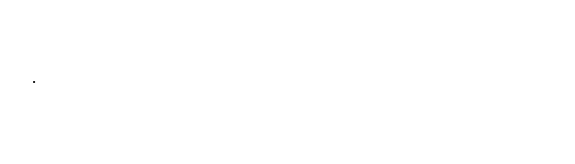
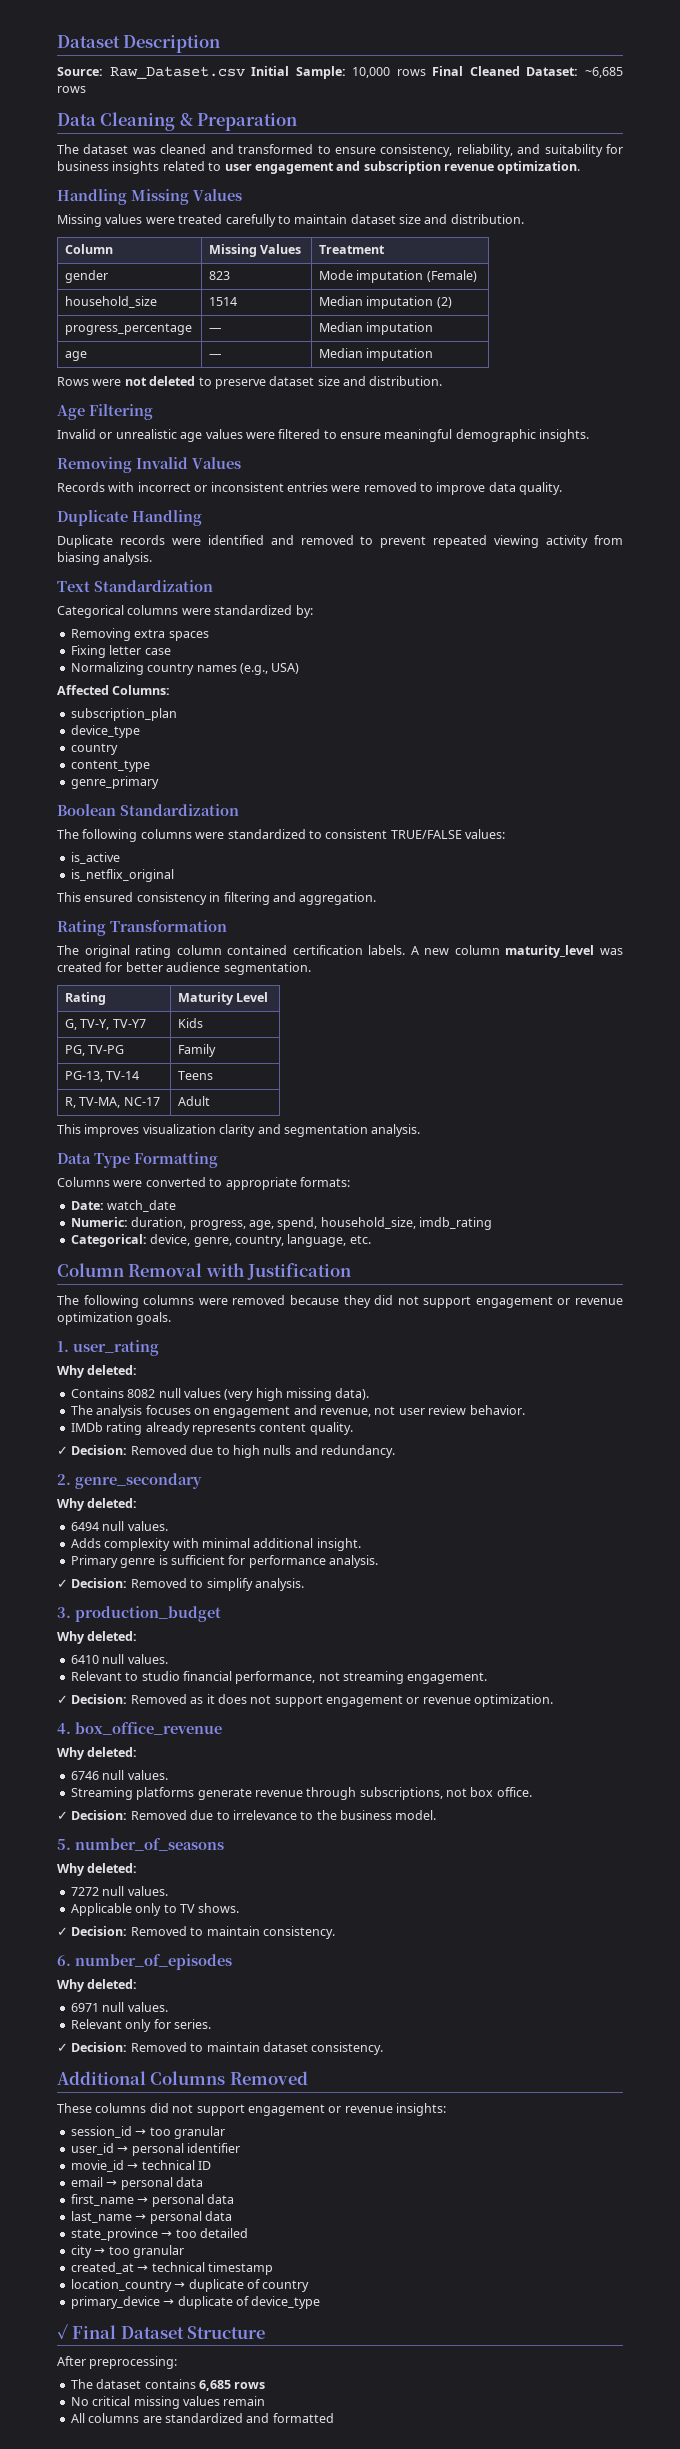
[32,81,37,83] . -> [57,35,221,53] [57,66,623,79] [57,86,86,93] [57,112,298,131] [57,144,624,157] [57,161,581,174] [57,189,242,205] [57,214,524,227] [65,244,114,254] [209,244,302,257] [319,245,386,254] [65,270,109,283] [209,271,231,280] [319,270,477,283] [65,296,158,308] [209,297,238,306] [319,296,452,309] [65,323,193,335] [209,328,223,332] [319,322,434,335] [65,351,88,361] [209,354,223,358] [319,348,434,361] [57,376,443,389] [57,404,153,420] [57,429,590,442] [57,457,241,473] [57,482,563,495] [57,510,202,526] [57,535,624,548] [57,552,153,565] [57,580,213,592] [57,605,313,618] [70,628,209,641] [70,645,171,658] [70,662,300,675] [57,685,171,695] [70,708,177,721] [70,725,140,738] [70,743,118,755] [70,760,150,772] [70,776,159,789] [57,804,239,816] [57,829,505,842] [70,852,120,864] [70,869,174,882] [57,892,377,905] [57,920,227,936] [57,945,623,958] [57,962,311,975] [65,992,107,1005] [178,992,269,1005] [65,1019,146,1030] [178,1018,204,1028] [65,1045,125,1056] [178,1044,217,1057] [65,1071,140,1082] [178,1071,214,1080] [65,1097,160,1108] [178,1096,211,1106] [57,1124,421,1137] [57,1152,218,1168] [57,1177,350,1190] [70,1200,177,1212] [70,1217,492,1230] [70,1234,371,1247] [57,1263,352,1280] [57,1295,623,1308] [57,1312,172,1325] [57,1340,159,1356] [57,1365,138,1378] [70,1388,370,1401] [70,1405,525,1418] [70,1422,353,1435] [57,1445,395,1458] [57,1473,202,1489] [57,1498,138,1511] [70,1521,168,1531] [70,1538,361,1551] [70,1555,378,1568] [57,1578,304,1591] [57,1606,221,1622] [57,1631,138,1644] [70,1654,168,1664] [70,1671,488,1684] [57,1694,554,1707] [57,1722,222,1735] [57,1747,138,1760] [70,1770,168,1780] [70,1787,532,1800] [57,1810,437,1820] [57,1838,224,1851] [57,1863,138,1876] [70,1886,168,1896] [70,1903,240,1916] [57,1926,335,1939] [57,1954,232,1970] [57,1979,138,1992] [70,2002,168,2012] [70,2019,211,2032] [57,2042,384,2055] [57,2071,308,2085] [57,2103,446,2116] [70,2126,225,2139] [70,2143,240,2156] [70,2160,211,2172] [70,2177,203,2190] [70,2194,234,2207] [70,2211,232,2224] [70,2228,248,2241] [70,2245,184,2258] [70,2262,273,2275] [70,2279,310,2292] [70,2296,321,2309] [57,2324,266,2339] [57,2356,178,2369] [70,2379,266,2391] [70,2396,266,2409] [70,2413,334,2423] Dataset Description // Source: Raw_Dataset.csv Initial Sample: 10,000 rows Final Cleaned Dataset: ~6,685 rows // Data Cleaning & Preparation // The dataset was cleaned and transformed to ensure consistency, reliability, and suitability for business insights related to user engagement and subscription revenue optimization. // Handling Missing Values // Missing values were treated carefully to maintain dataset size and distribution. // Column | Missing Values | Treatment // gender | 823 | Mode imputation (Female) // household_size | 1514 | Median imputation (2) // progress_percentage | — | Median imputation // age | — | Median imputation // Rows were not deleted to preserve dataset size and distribution. // Age Filtering // Invalid or unrealistic age values were filtered to ensure meaningful demographic insights. // Removing Invalid Values // Records with incorrect or inconsistent entries were removed to improve data quality. // Duplicate Handling // Duplicate records were identified and removed to prevent repeated viewing activity from biasing analysis. // Text Standardization // Categorical columns were standardized by: // Removing extra spaces // Fixing letter case // Normalizing country names (e.g., USA) // Affected Columns: // subscription_plan // device_type // country // content_type // genre_primary // Boolean Standardization // The following columns were standardized to consistent TRUE/FALSE values: // is_active // is_netflix_original // This ensured consistency in filtering and aggregation. // Rating Transformation // The original rating column contained certification labels. A new column maturity_level was created for better audience segmentation. // Rating | Maturity Level // G, TV-Y, TV-Y7 | Kids // PG, TV-PG | Family // PG-13, TV-14 | Teens // R, TV-MA, NC-17 | Adult // This improves visualization clarity and segmentation analysis. // Data Type Formatting // Columns were converted to appropriate formats: // Date: watch_date // Numeric: duration, progress, age, spend, household_size, imdb_rating // Categorical: device, genre, country, language, etc. // Column Removal with Justification // The following columns were removed because they did not support engagement or revenue optimization goals. // 1. user_rating // Why deleted: // Contains 8082 null values (very high missing data). // The analysis focuses on engagement and revenue, not user review behavior. // IMDb rating already represents content quality. // ✓ Decision: Removed due to high nulls and redundancy. // 2. genre_secondary // Why deleted: // 6494 null values. // Adds complexity with minimal additional insight. // Primary genre is sufficient for performance analysis. // ✓ Decision: Removed to simplify analysis. // 3. production_budget // Why deleted: // 6410 null values. // Relevant to studio financial performance, not streaming engagement. // ✓ Decision: Removed as it does not support engagement or revenue optimization. // 4. box_office_revenue // Why deleted: // 6746 null values. // Streaming platforms generate revenue through subscriptions, not box office. // ✓ Decision: Removed due to irrelevance to the business model. // 5. number_of_seasons // Why deleted: // 7272 null values. // Applicable only to TV shows. // ✓ Decision: Removed to maintain consistency. // 6. number_of_episodes // Why deleted: // 6971 null values. // Relevant only for series. // ✓ Decision: Removed to maintain dataset consistency. // Additional Columns Removed // These columns did not support engagement or revenue insights: // session_id → too granular // user_id → personal identifier // movie_id → technical ID // email → personal data // first_name → personal data // last_name → personal data // state_province → too detailed // city → too granular // created_at → technical timestamp // location_country → duplicate of country // primary_device → duplicate of device_type // ✓ Final Dataset Structure // After preprocessing: // The dataset contains 6,685 rows // No critical missing values remain // All columns are standardized and formatted

